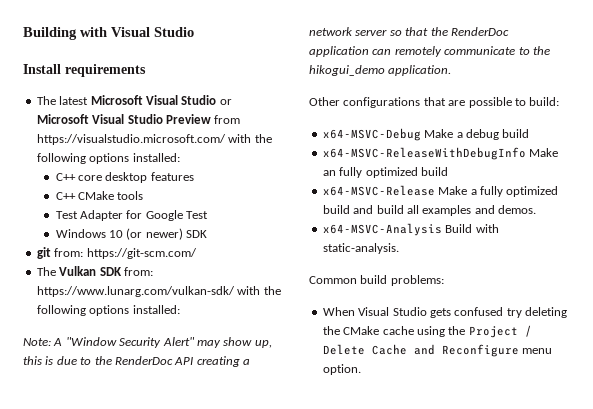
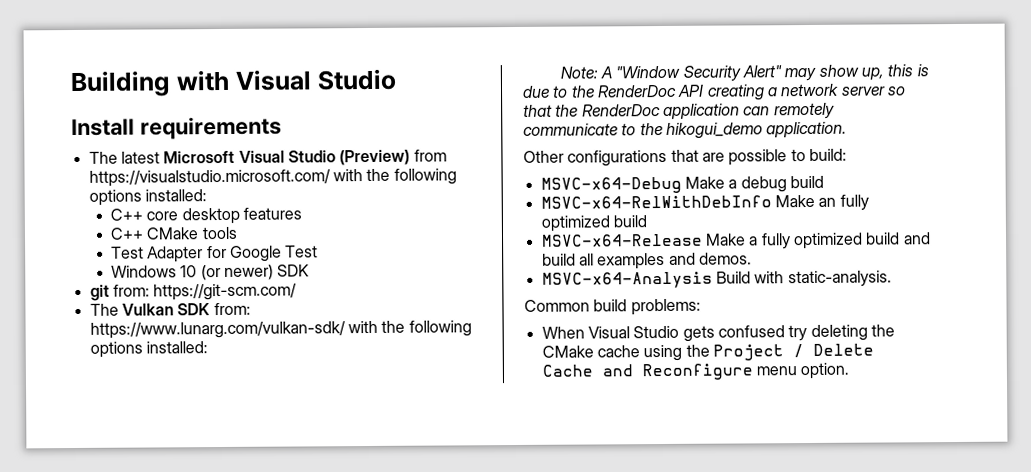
[219,99,232,105] [36,114,211,124] or Microsoft Visual Studio Preview -> [339,149,411,166] (Preview)
[322,128,421,141] x64-MSVC-Debug -> [540,176,682,194] MSVC-x64-Debug
[322,147,526,160] x64-MSVC-ReleaseWithDebugInfo -> [540,195,772,209] MSVC-x64-RelWithDebInfo
[322,185,435,196] x64-MSVC-Release -> [540,233,703,247] MSVC-x64-Release
[322,223,442,236] x64-MSVC-Analysis -> [541,271,713,289] MSVC-x64-Analysis

